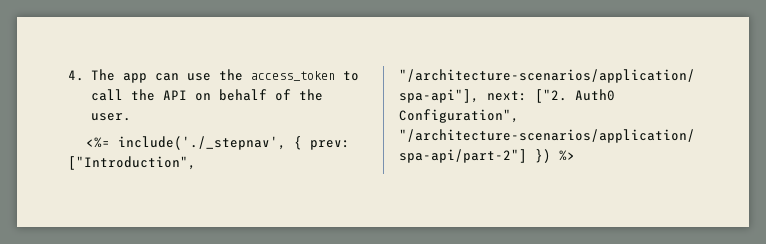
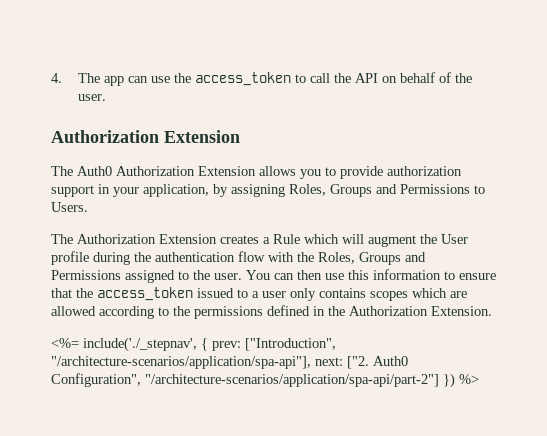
(131, 117) none -> [51,130,240,143] [51,166,462,179] [51,184,485,197] [51,202,88,212] [51,234,468,247] [51,251,426,265] [51,269,496,283] [51,287,467,301] [51,305,492,319] // Authorization Extension // The Auth0 Authorization Extension allows you to provide authorization support in your application, by assigning Roles, Groups and Permissions to Users. // The Authorization Extension creates a Rule which will augment the User profile during the authentication flow with the Roles, Groups and Permissions assigned to the user. You can then use this information to ensure that the access_token issued to a user only contains scopes which are allowed according to the permissions defined in the Authorization Extension.

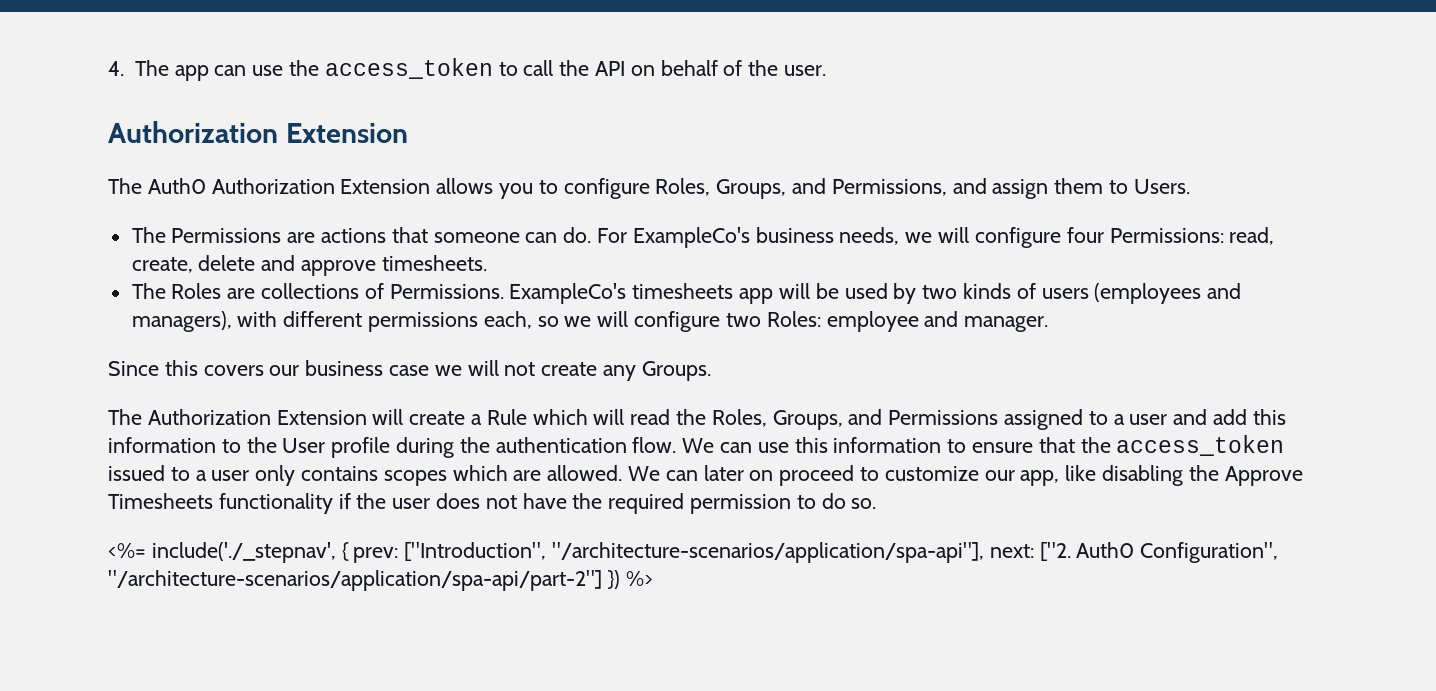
[340,166,462,179] [51,184,485,197] [51,202,88,212] provide authorization support in your application, by assigning Roles, Groups and Permissions to Users. -> [563,178,1190,199] [131,227,1275,248] [131,255,487,276] [131,283,1242,304] [131,311,1049,332] [108,360,711,381] configure Roles, Groups, and Permissions, and assign them to Users. // The Permissions are actions that someone can do. For ExampleCo's business needs, we will configure four Permissions: read, create, delete and approve timesheets. // The Roles are collections of Permissions. ExampleCo's timesheets app will be used by two kinds of users (employees and managers), with different permissions each, so we will configure two Roles: employee and manager. // Since this covers our business case we will not create any Groups.
[220,235,259,244] creates -> [372,409,466,425] will create
[368,235,416,247] augment -> [630,409,1286,430] [108,437,241,453] read the Roles, Groups, and Permissions assigned to a user and add this information to
[238,251,426,265] [51,270,322,283] flow with the Roles, Groups and Permissions assigned to the user. You can then -> [632,437,753,453] flow. We can
[51,305,492,319] allowed according to the permissions defined in the Authorization Extension. -> [547,465,1303,486] [108,493,877,514] allowed. We can later on proceed to customize our app, like disabling the Approve Timesheets functionality if the user does not have the required permission to do so.

